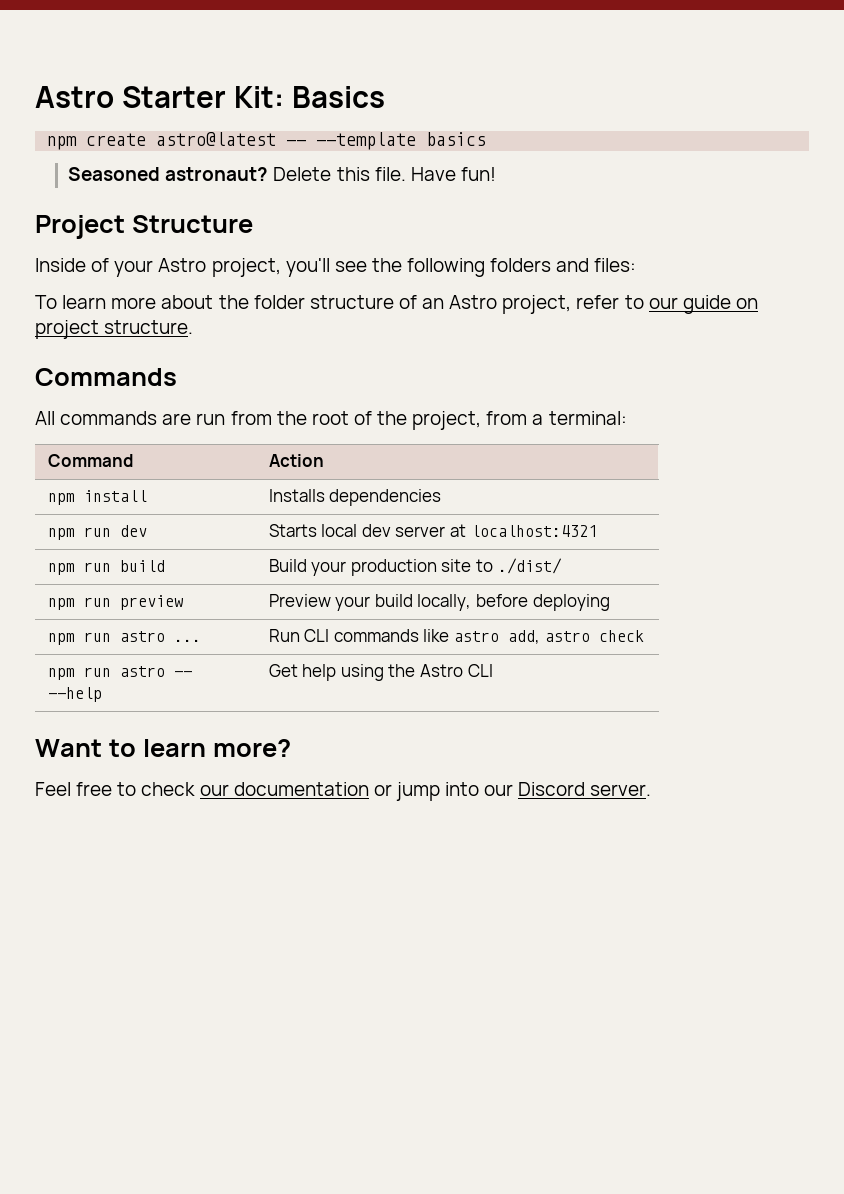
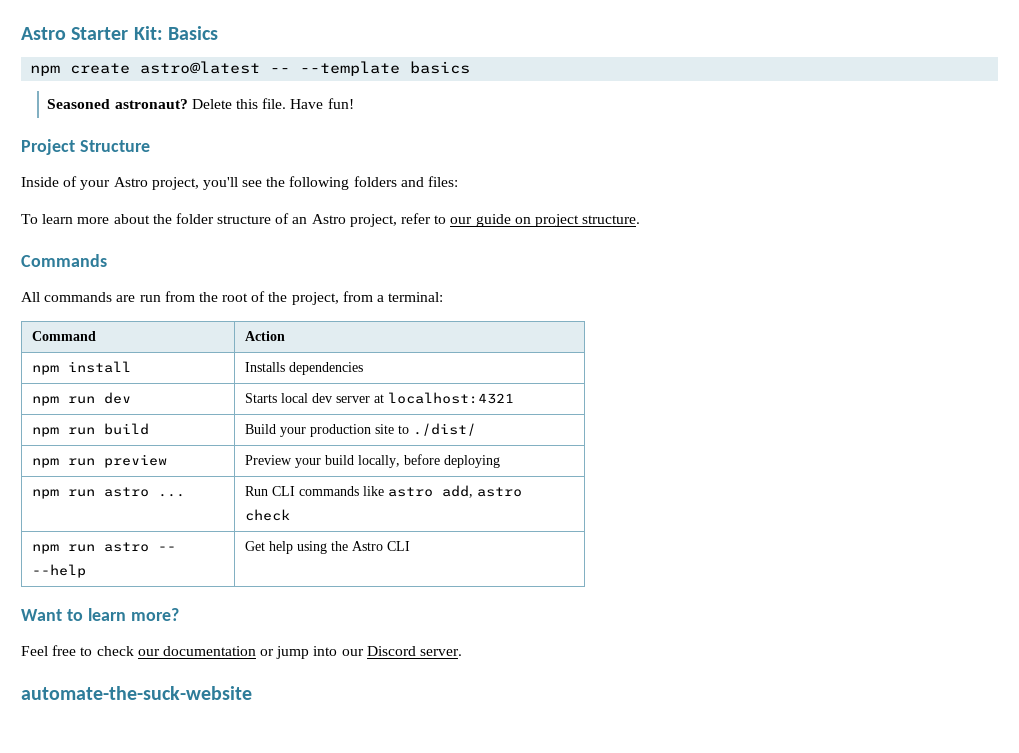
(652, 790) none -> [21,686,252,700] // automate-the-suck-website

